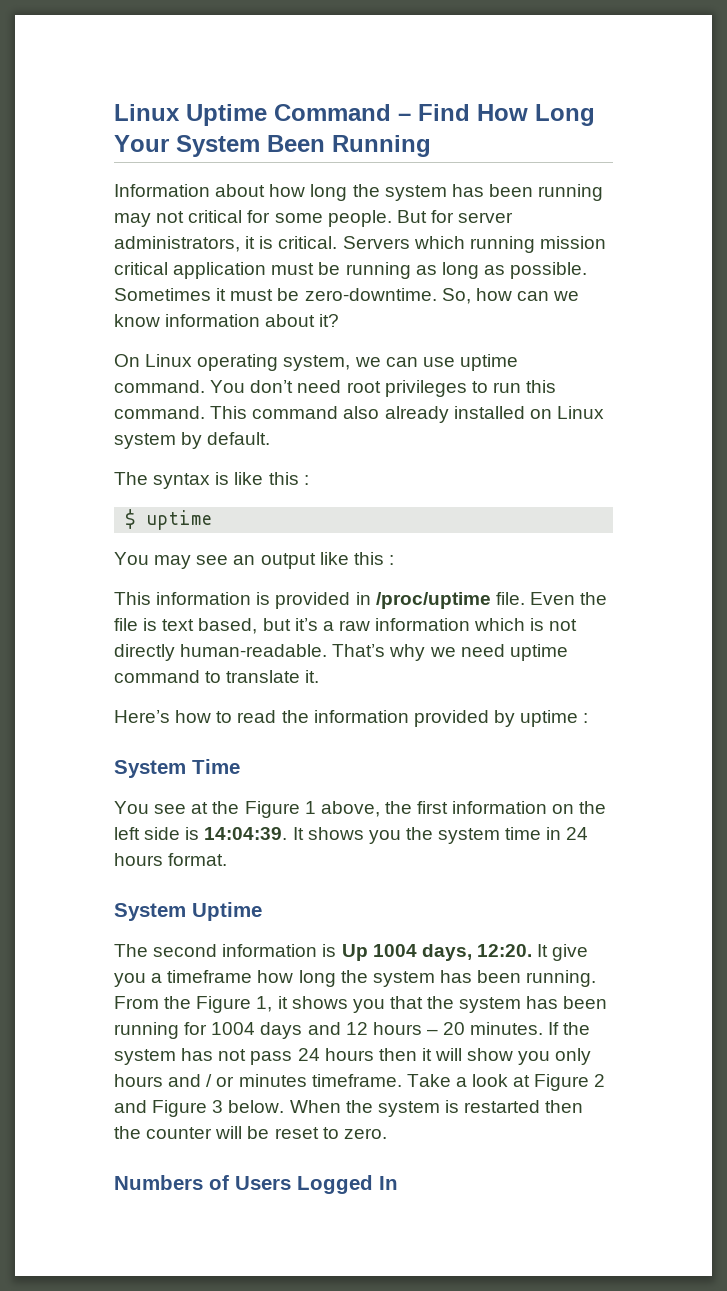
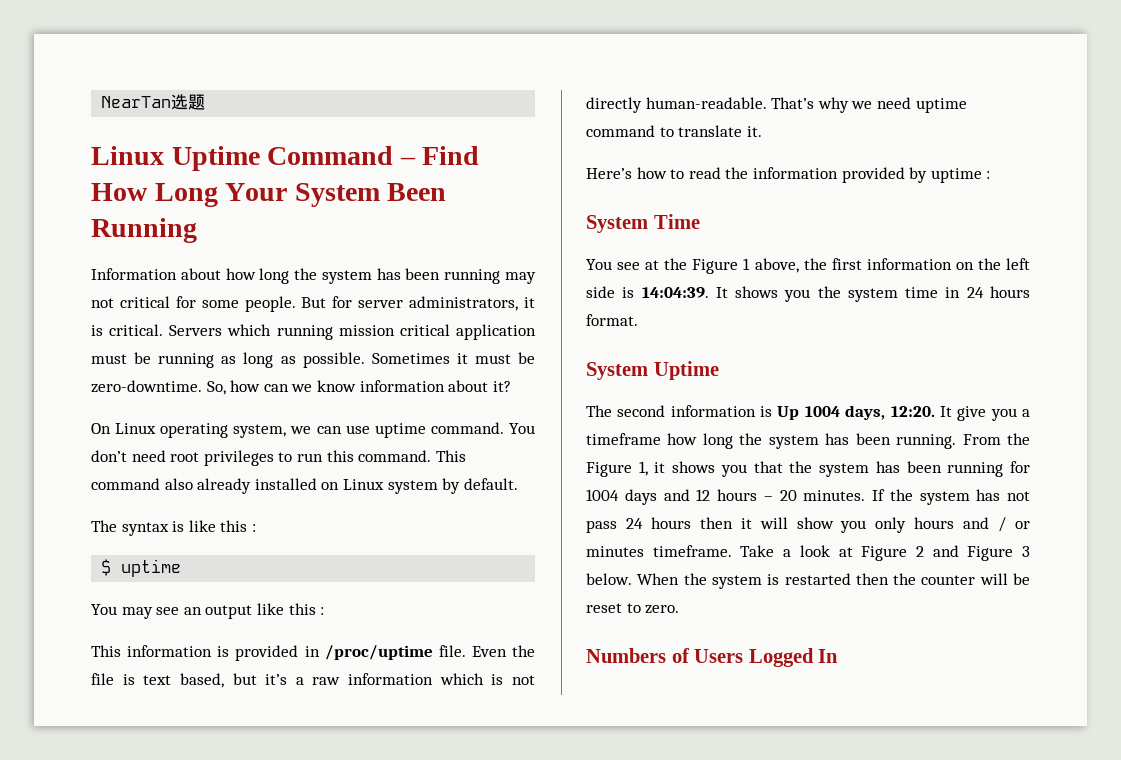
(114, 112) none -> [101,94,206,110] NearTan选题 //

